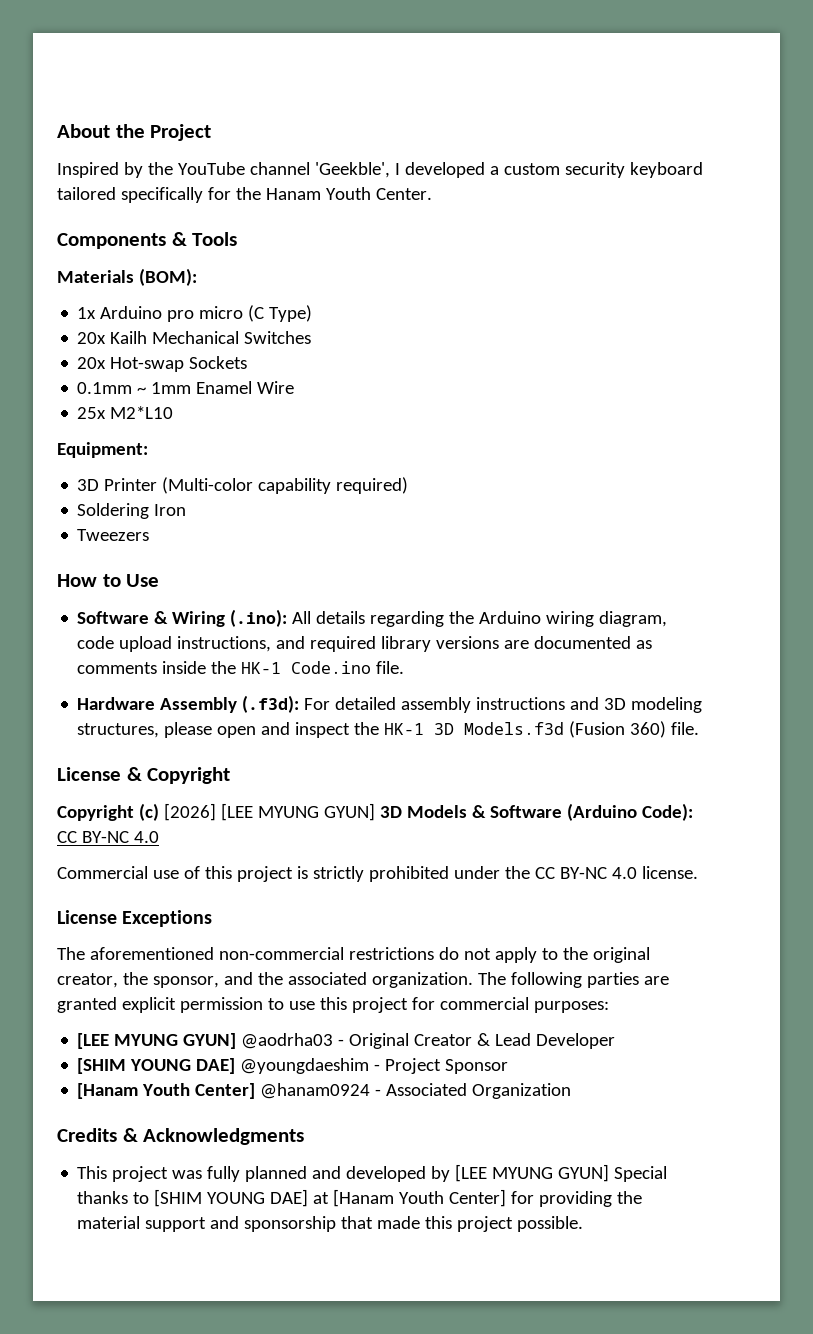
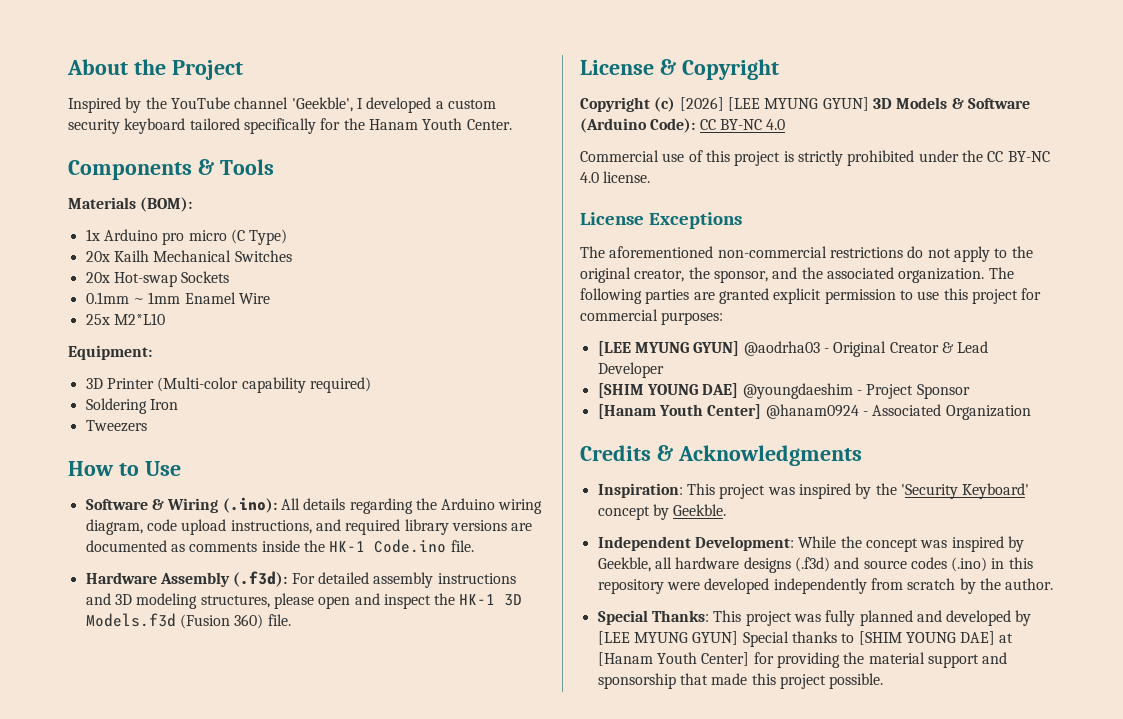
(305, 1136) none -> [597,483,1030,499] [597,504,727,520] [597,536,1024,552] [597,557,1033,573] [597,578,1054,594] [597,610,709,625] Inspiration: This project was inspired by the 'Security Keyboard' concept by Geekble. // Independent Development: While the concept was inspired by Geekble, all hardware designs (.f3d) and source codes (.ino) in this repository were developed independently from scratch by the author. // Special Thanks:

